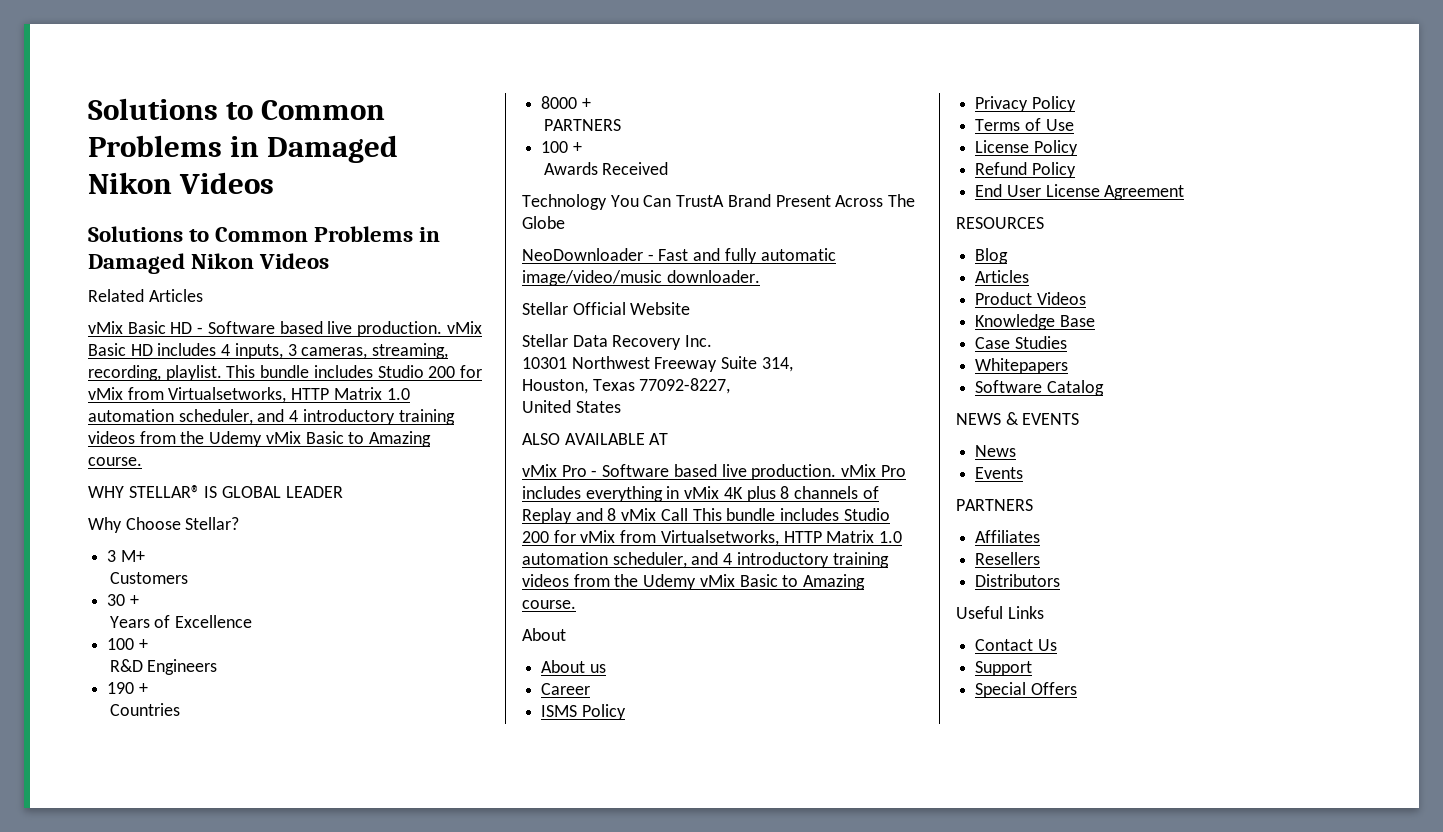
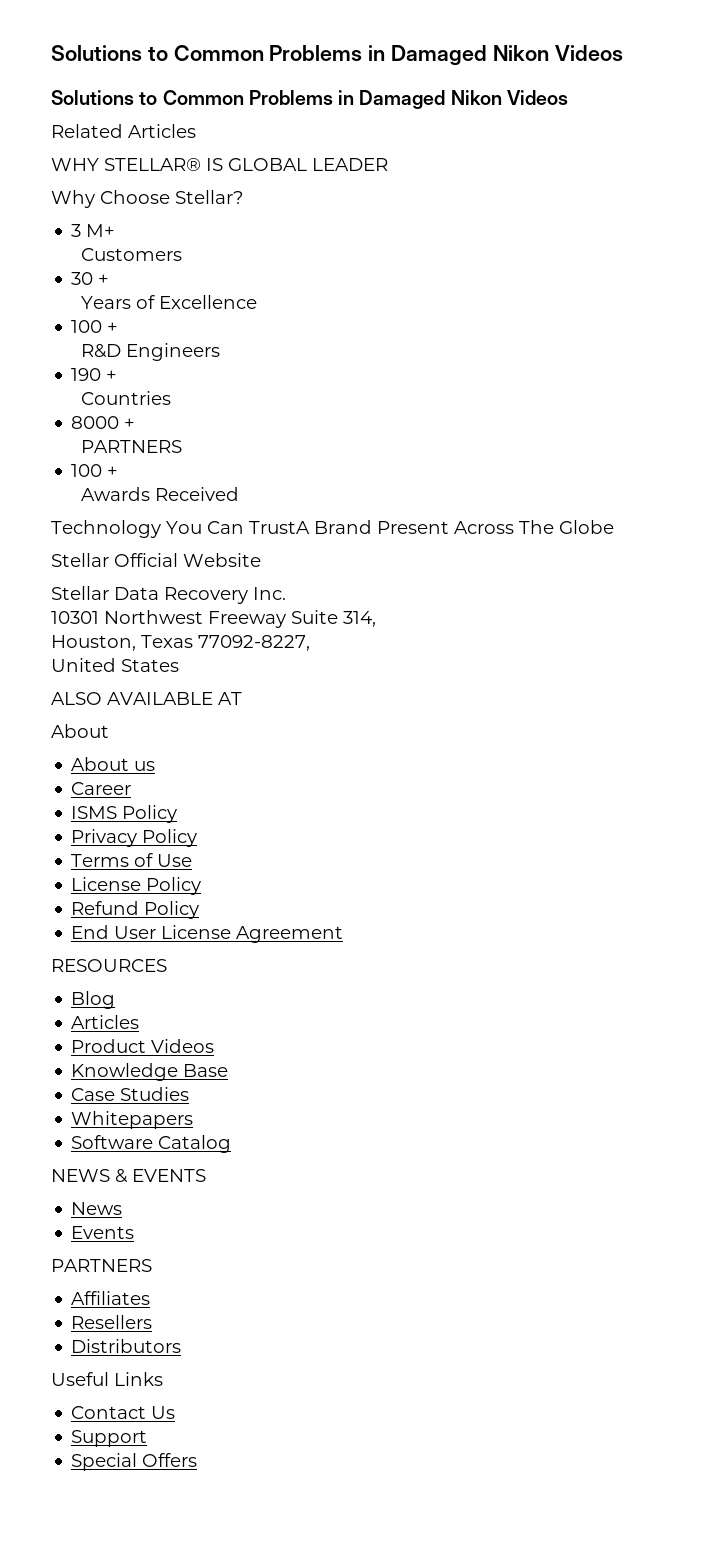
[88,321,482,337] [88,343,449,359] [88,365,483,381] [88,387,410,403] [88,409,455,425] [88,431,432,447] [88,457,142,466] // vMix Basic HD - Software based live production. vMix Basic HD includes 4 inputs, 3 cameras, streaming, recording, playlist. This bundle includes Studio 200 for vMix from Virtualsetworks, HTTP Matrix 1.0 automation scheduler, and 4 introductory training videos from the Udemy vMix Basic to Amazing course. -> (196, 131) none
[522,248,836,264] [522,270,760,286] // NeoDownloader - Fast and fully automatic image/video/music downloader. -> (614, 527) none
[522,464,906,480] [522,486,879,502] [522,508,890,524] [522,530,903,546] [522,552,889,568] [522,574,866,590] [522,600,576,609] // vMix Pro - Software based live production. vMix Pro includes everything in vMix 4K plus 8 channels of Replay and 8 vMix Call This bundle includes Studio 200 for vMix from Virtualsetworks, HTTP Matrix 1.0 automation scheduler, and 4 introductory training videos from the Udemy vMix Basic to Amazing course. -> (242, 698) none

